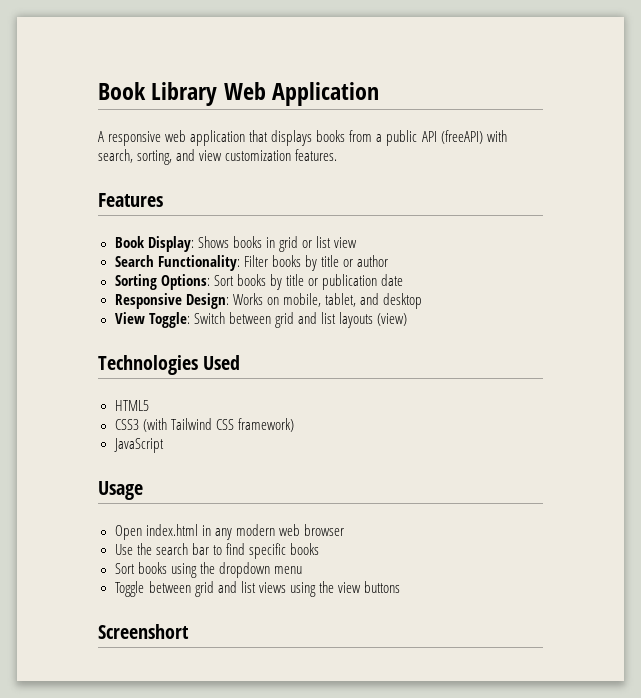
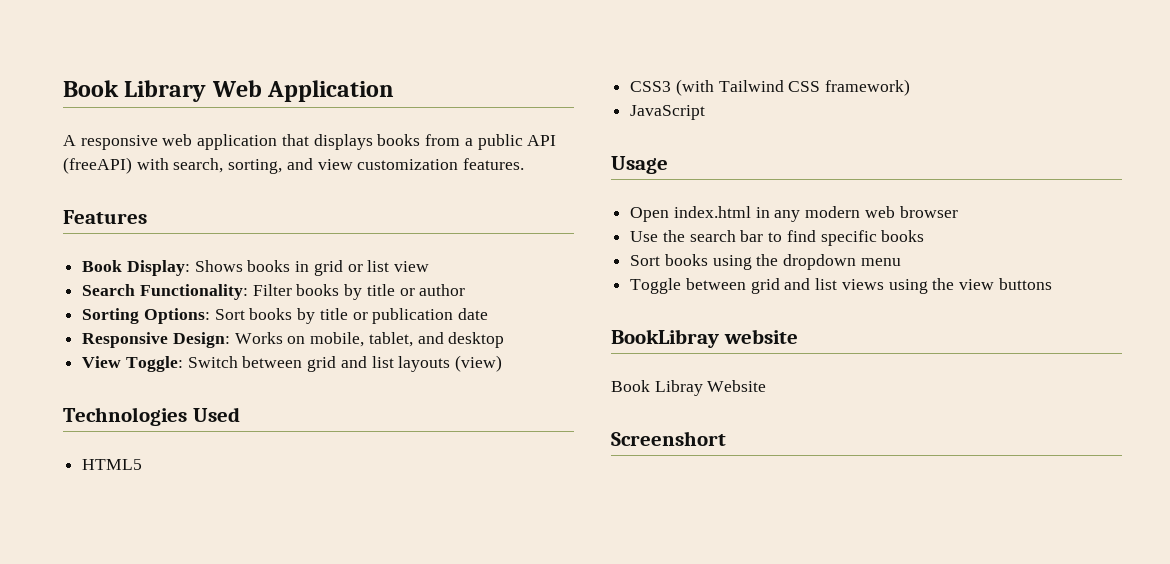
(400, 587) none -> [611,329,798,348] [611,380,767,396] // BookLibray website // Book Libray Website

